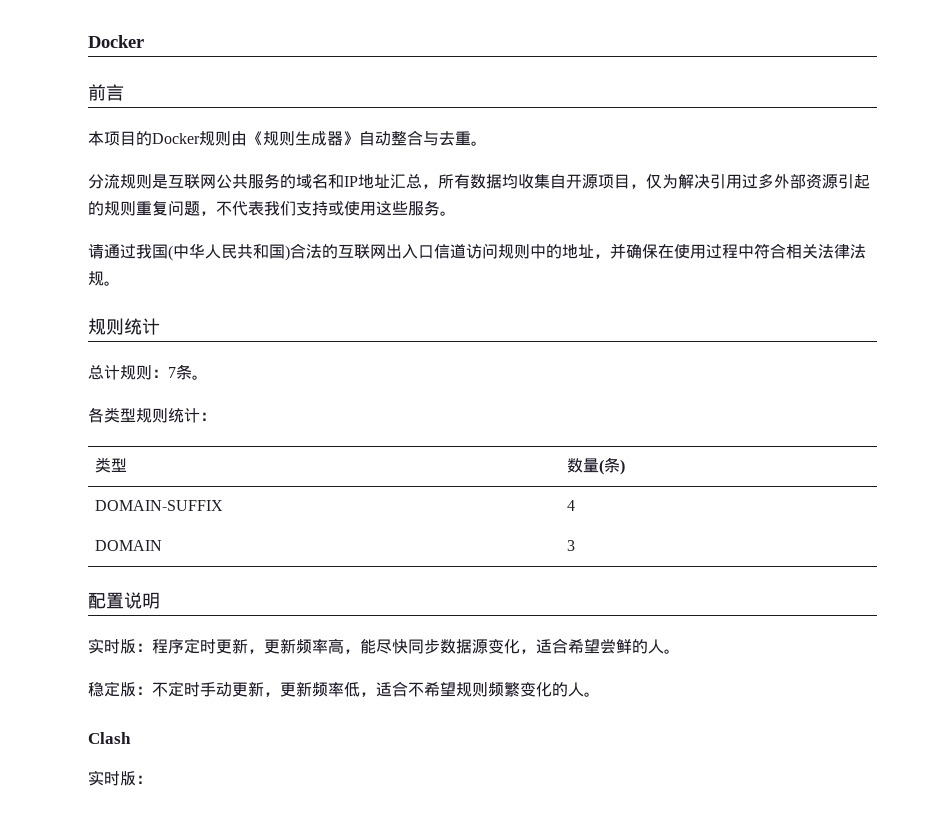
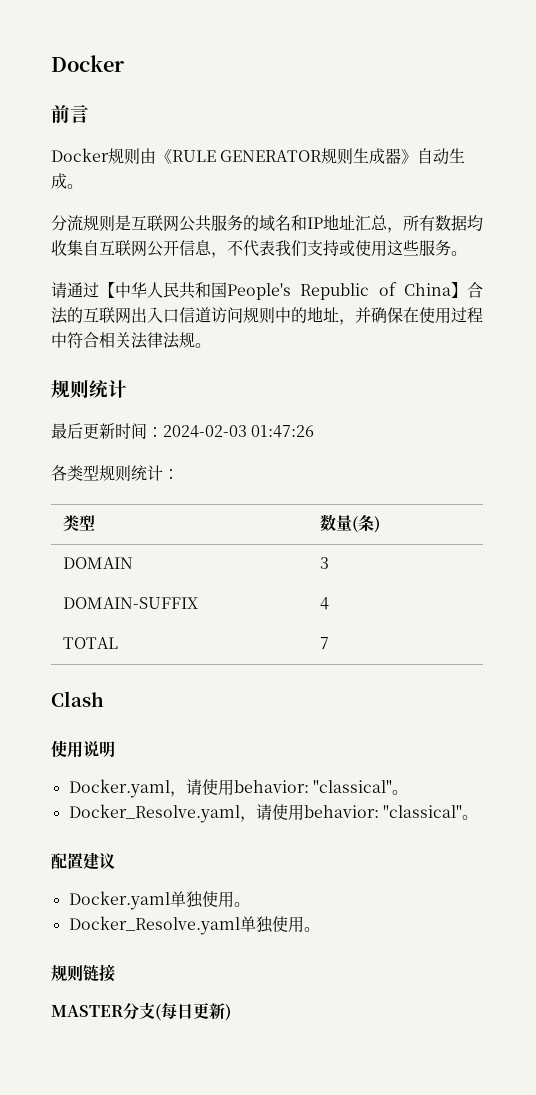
[88,131,152,146] 本项目的 -> (89, 114) none
(263, 138) none -> [172,150,323,162] RULE GENERATOR
[391,130,471,146] 整合与去重 -> [449,148,466,163] [51,173,67,189] 生成
[566,173,870,189] [88,200,200,216] 开源项目，仅为解决引用过多外部资源引起的规则重复问题 -> [99,240,212,257] 互联网公开信息
[136,244,173,261] 我国( -> [99,282,115,298] 【
[285,245,290,261] ) -> [227,282,467,300] People's Republic of China】
[88,364,208,380] 总计规则：7条。 -> [51,423,315,439] 最后更新时间：2024-02-03 01:47:26
(625, 467) none -> [63,557,134,569] [320,557,330,569] // DOMAIN | 3
[94,540,162,551] [566,540,575,551] [88,592,160,609] [88,638,680,654] [88,681,600,697] [88,732,131,744] [88,770,152,786] DOMAIN | 3 // 配置说明 // 实时版：程序定时更新，更新频率高，能尽快同步数据源变化，适合希望尝鲜的人。 // 稳定版：不定时手动更新，更新频率低，适合不希望规则频繁变化的人。 // Clash // 实时版： -> [63,637,119,649] [320,637,330,649] [51,691,104,707] [51,740,115,758] [68,779,408,798] [68,804,478,823] [51,852,115,870] [68,891,250,910] [68,916,320,935] [51,964,115,982] [51,1002,231,1021] TOTAL | 7 // Clash // 使用说明 // Docker.yaml，请使用behavior: "classical"。 // Docker_Resolve.yaml，请使用behavior: "classical"。 // 配置建议 // Docker.yaml单独使用。 // Docker_Resolve.yaml单独使用。 // 规则链接 // MASTER分支(每日更新)

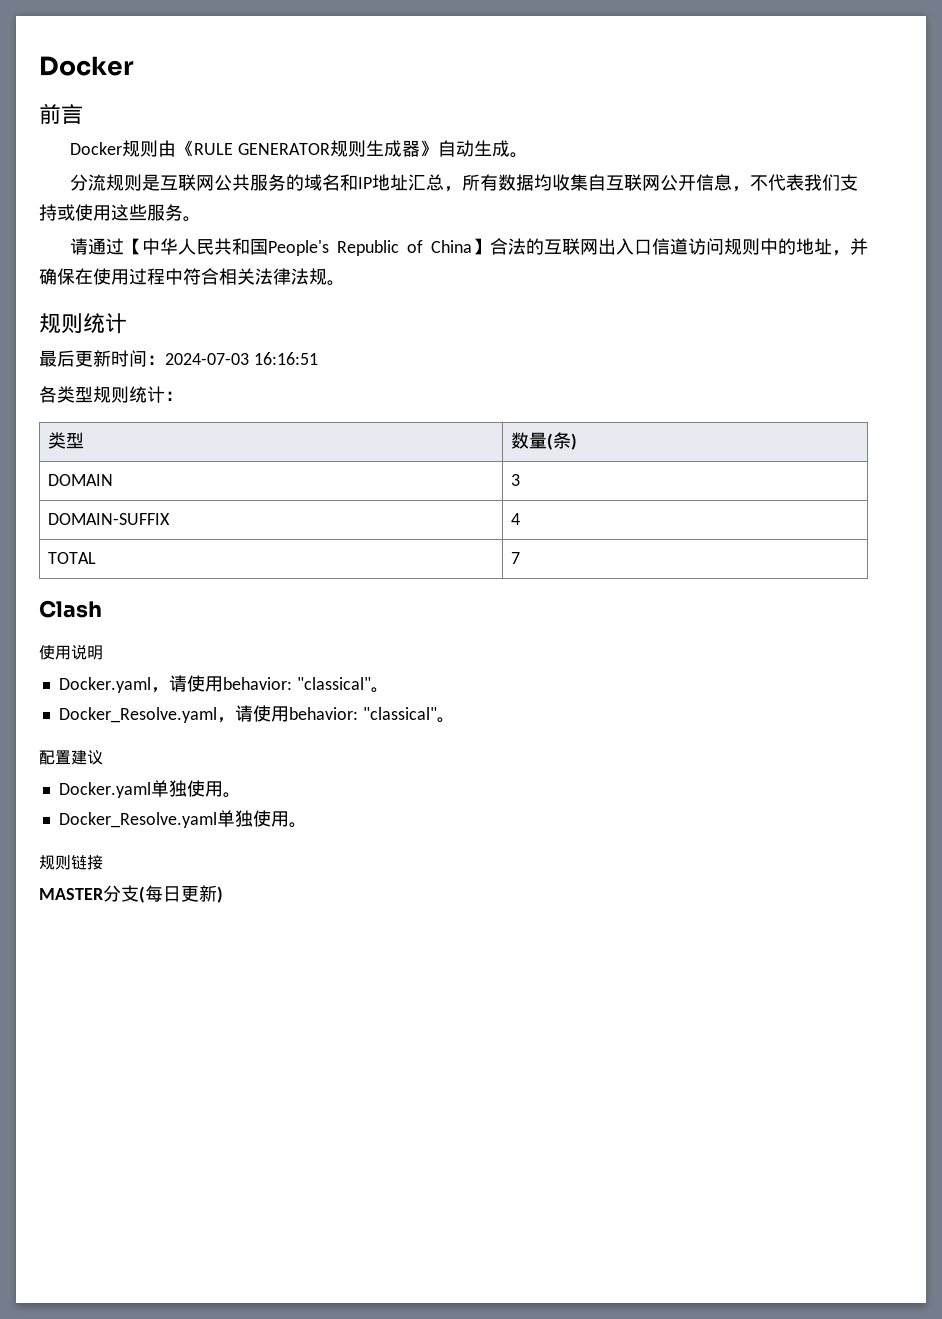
[163,425,315,438] 2024-02-03 01:47:26 -> [165,352,318,365] 2024-07-03 16:16:51

